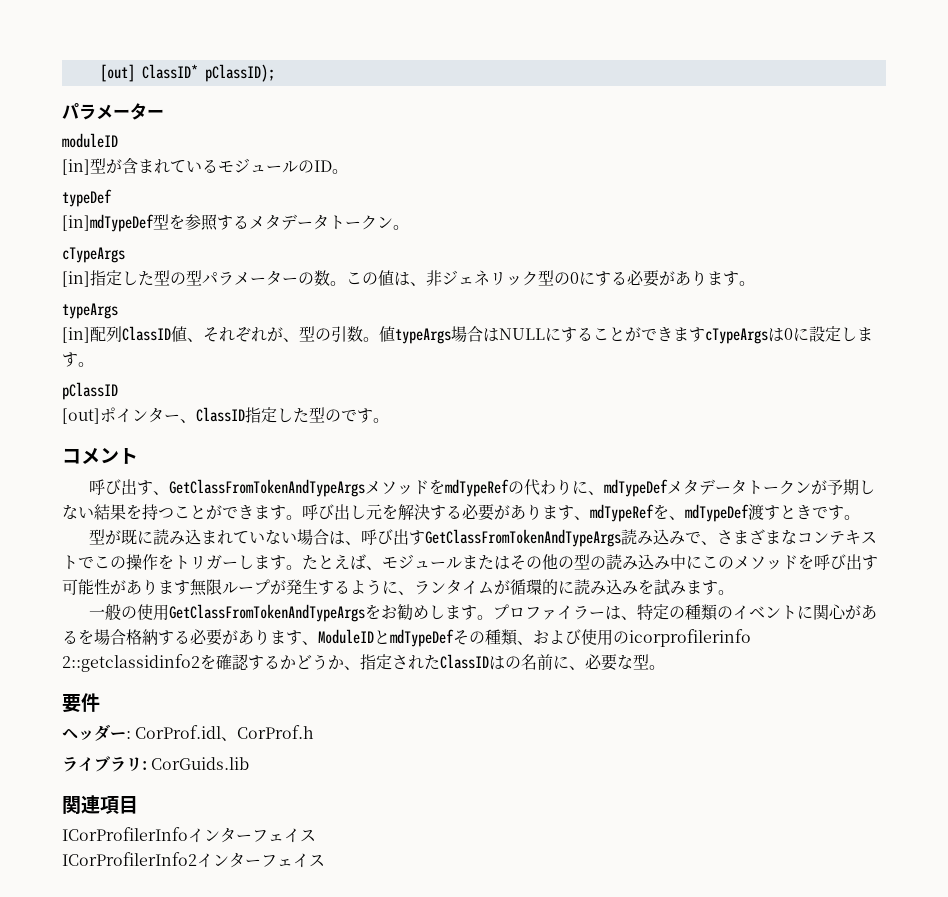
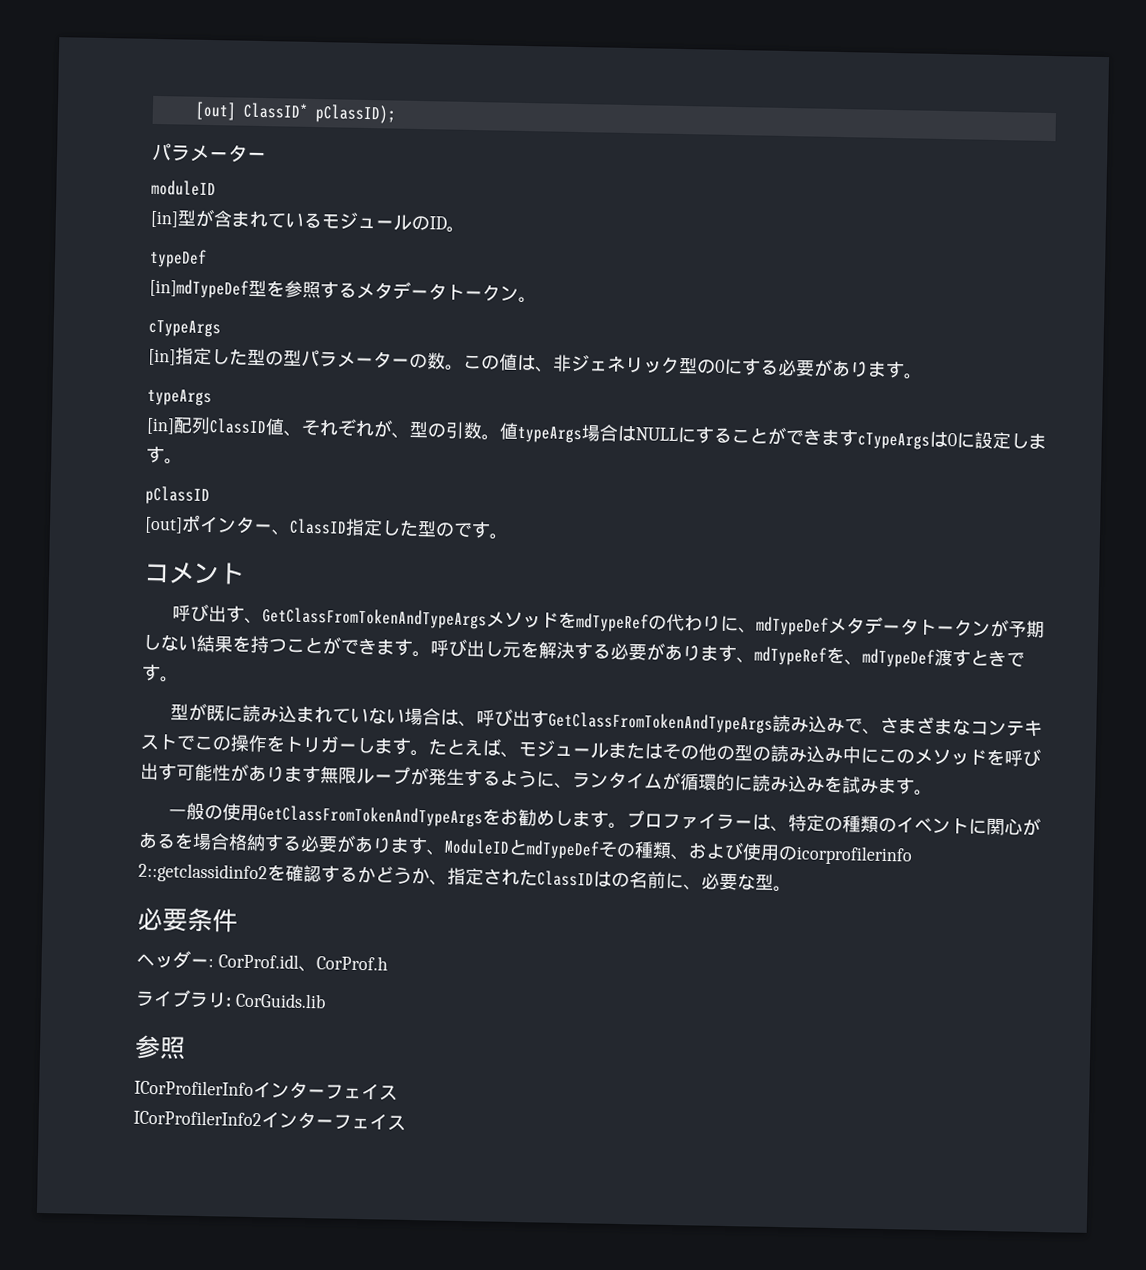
[62,694,81,713] 要 -> [137,907,213,933] 必要条
[62,795,138,814] 関連項目 -> [134,1034,186,1060] 参照

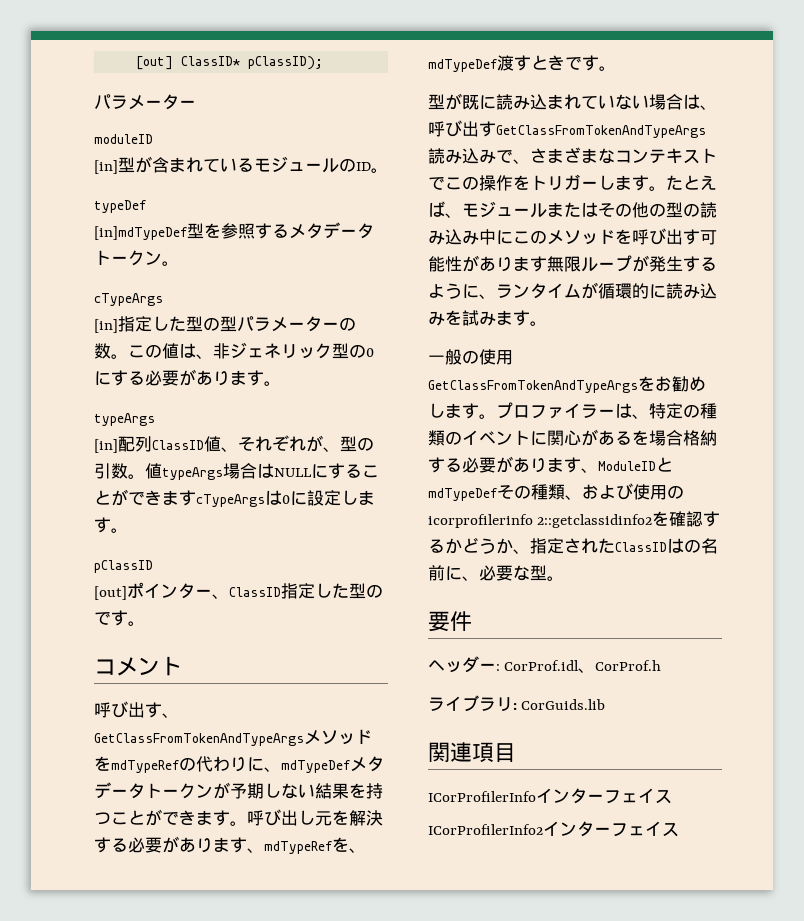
[137,907,213,933] 必要条 -> [428,611,450,632] 要
[134,1034,186,1060] 参照 -> [428,742,516,763] 関連項目

